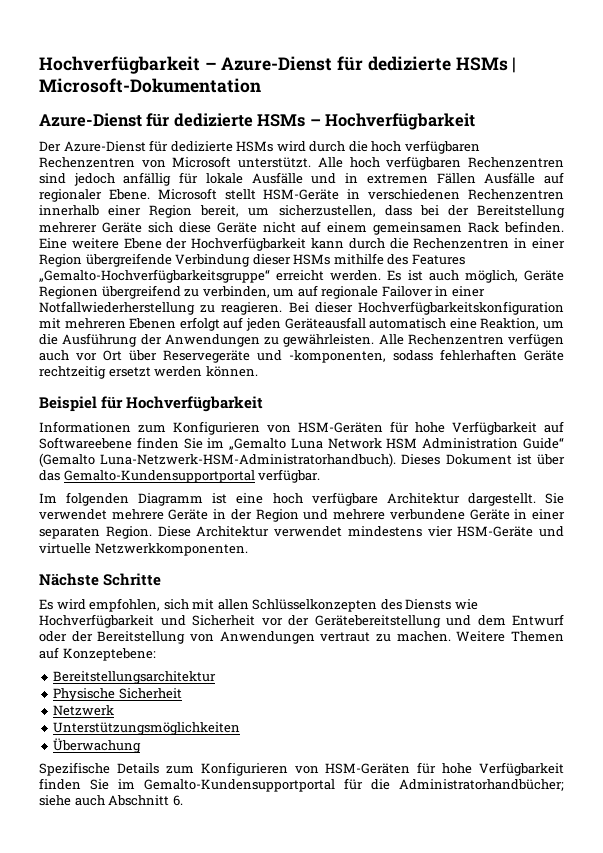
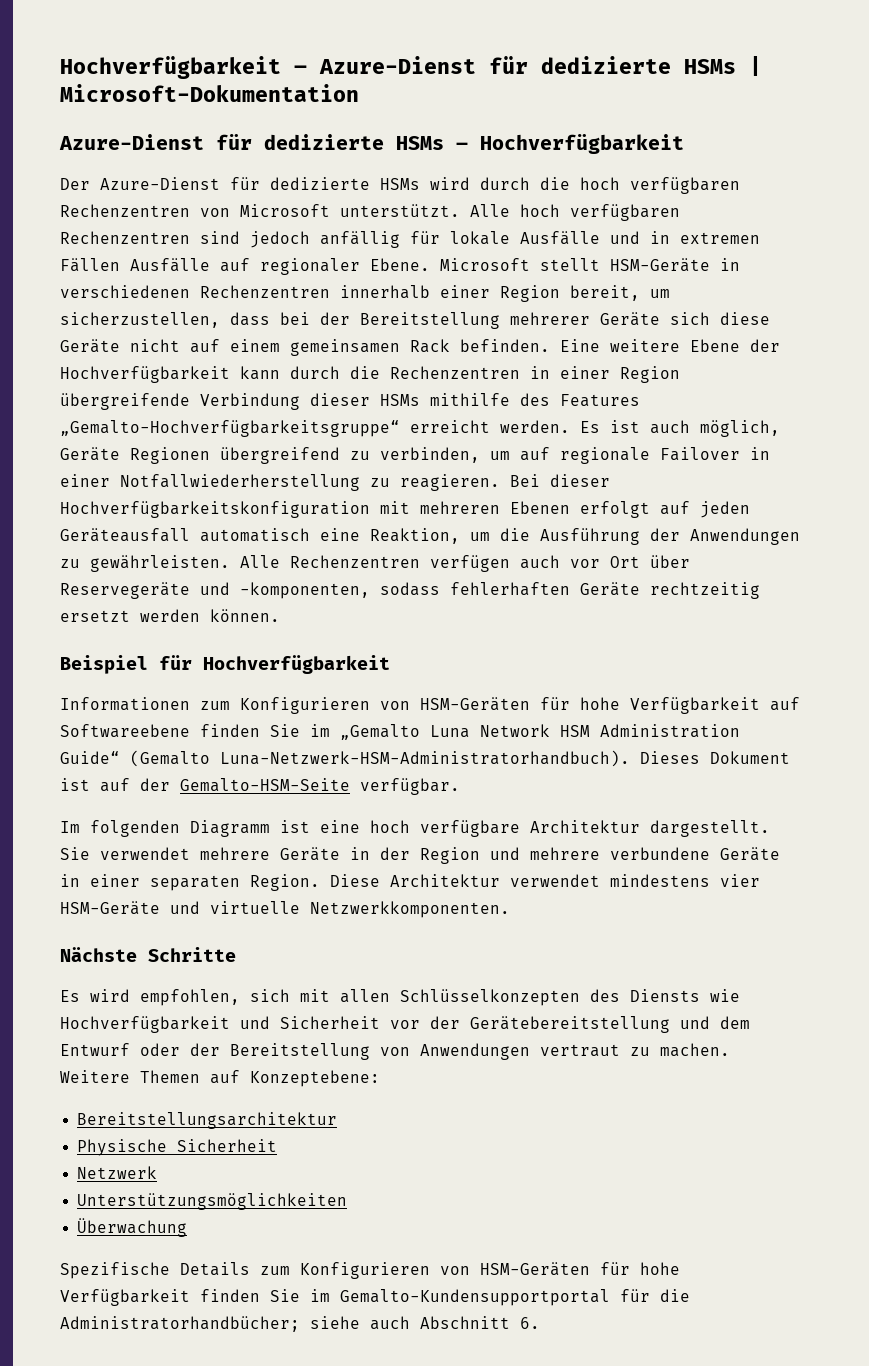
[537,454,565,465] [39,470,255,483] über das Gemalto-Kundensupportportal -> [100,778,350,792] auf der Gemalto-HSM-Seite

